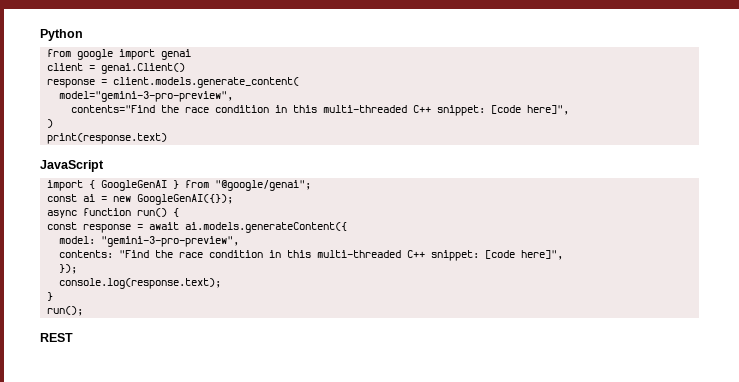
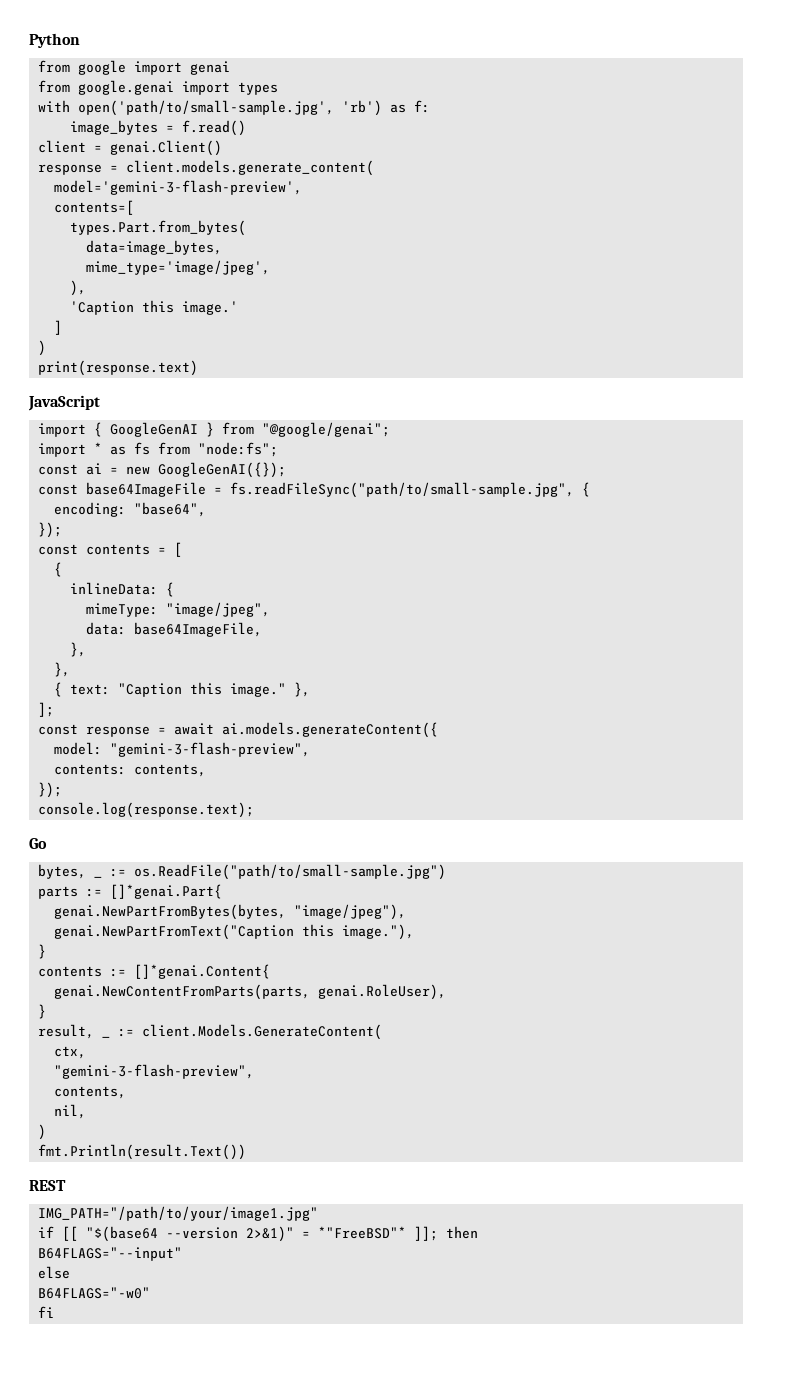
(191, 54) none -> [37,80,278,95] [37,100,430,116] [69,120,246,136] // from google.genai import types // with open('path/to/small-sample.jpg', 'rb') as f: // image_bytes = f.read()
[58,91,233,102] [70,105,569,116] model="gemini-3-pro-preview", // contents="Find the race condition in this multi-threaded C++ snippet: [code here]", -> [53,180,302,195] [53,200,134,215] [69,220,246,236] [85,240,222,255] [85,260,270,275] [69,280,86,296] [69,300,238,315] [53,320,62,335] model='gemini-3-flash-preview', // contents=[ // types.Part.from_bytes( // data=image_bytes, // mime_type='image/jpeg', // ), // 'Caption this image.' // ]
(311, 185) none -> [37,442,278,457] // import * as fs from "node:fs";
[46,208,179,218] async function run() { -> [37,482,590,498] [53,502,206,517] [37,522,62,538] [37,542,182,557] [53,562,62,577] [69,582,174,597] [85,602,270,617] [85,622,262,637] [69,642,86,657] [53,662,70,677] [53,682,310,697] [37,702,54,717] const base64ImageFile = fs.readFileSync("path/to/small-sample.jpg", { // encoding: "base64", // }); // const contents = [ // { // inlineData: { // mimeType: "image/jpeg", // data: base64ImageFile, // }, // }, // { text: "Caption this image." }, // ];
[100,236,239,247] "gemini-3-pro-preview", -> [109,742,310,757] "gemini-3-flash-preview",
[118,250,563,261] [58,264,77,274] [58,278,221,289] [46,292,53,301] [46,306,83,316] [40,333,73,342] "Find the race condition in this multi-threaded C++ snippet: [code here]", // }); // console.log(response.text); // } // run(); // REST -> [133,764,206,777] [37,782,62,798] [37,802,254,818] [29,838,47,849] [37,864,446,880] [37,884,222,899] [53,904,406,920] [53,924,414,940] [37,944,46,959] [37,964,270,979] [53,984,446,1000] [37,1004,46,1019] [37,1024,382,1040] [53,1046,86,1059] [53,1064,254,1079] [53,1086,126,1099] [53,1104,86,1119] [37,1124,46,1140] [37,1144,246,1160] [29,1180,66,1191] [37,1206,318,1221] [37,1226,478,1242] [37,1247,182,1261] [37,1266,70,1279] [37,1287,150,1299] [37,1306,54,1318] contents, // }); // console.log(response.text); // Go // bytes, _ := os.ReadFile("path/to/small-sample.jpg") // parts := []*genai.Part{ // genai.NewPartFromBytes(bytes, "image/jpeg"), // genai.NewPartFromText("Caption this image."), // } // contents := []*genai.Content{ // genai.NewContentFromParts(parts, genai.RoleUser), // } // result, _ := client.Models.GenerateContent( // ctx, // "gemini-3-flash-preview", // contents, // nil, // ) // fmt.Println(result.Text()) // REST // IMG_PATH="/path/to/your/image1.jpg" // if [[ "$(base64 --version 2>&1)" = *"FreeBSD"* ]]; then // B64FLAGS="--input" // else // B64FLAGS="-w0" // fi

